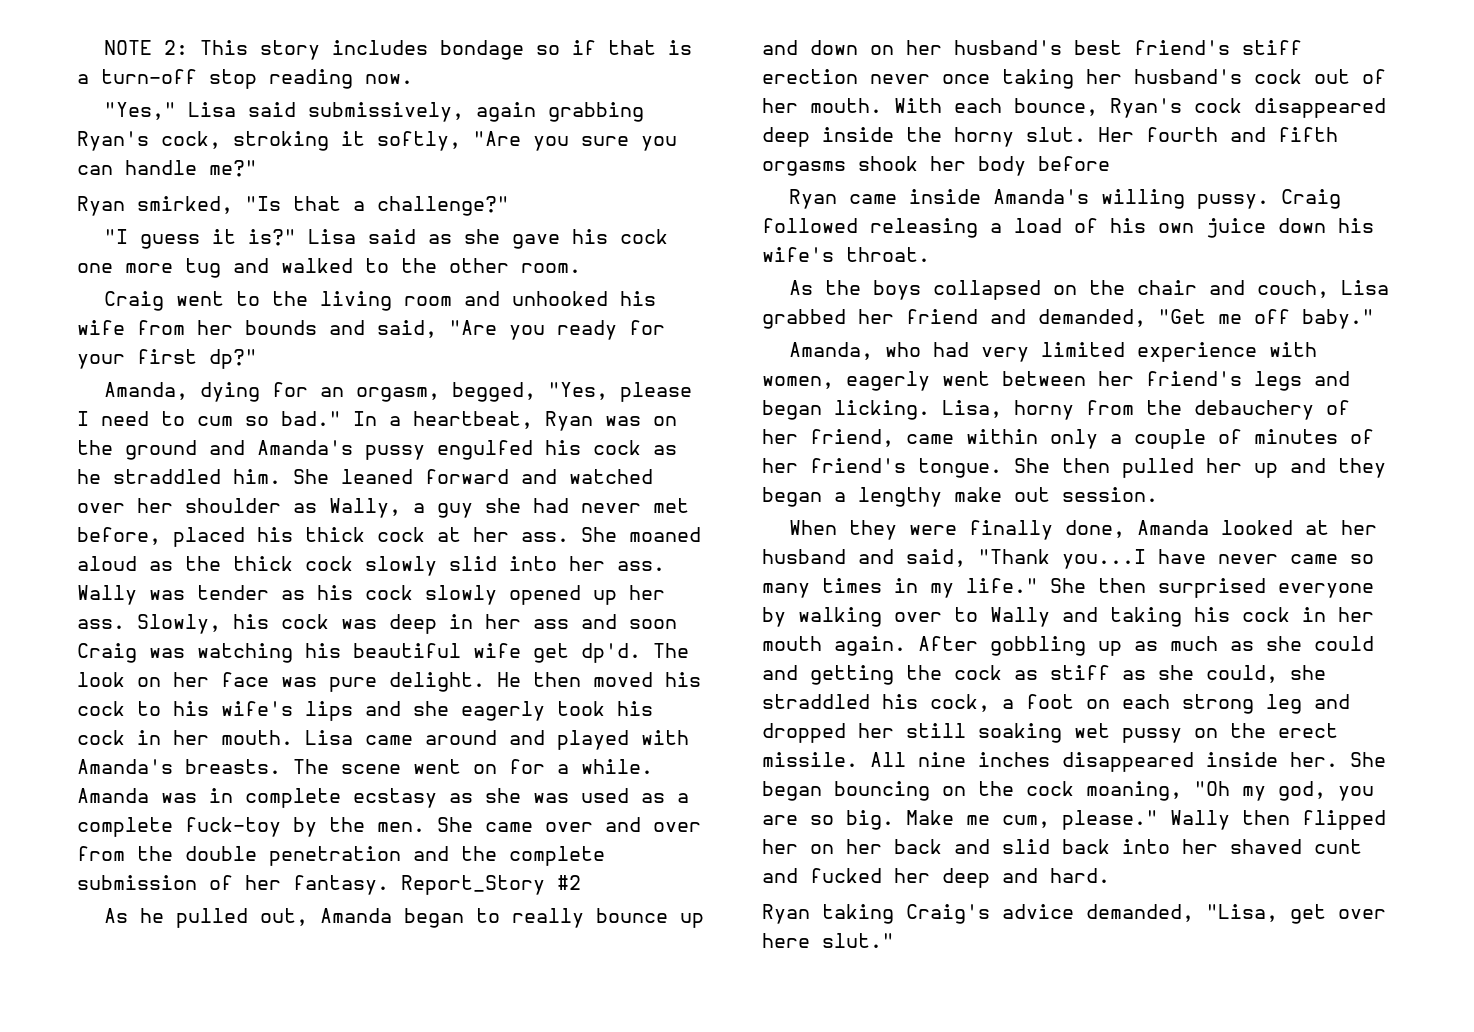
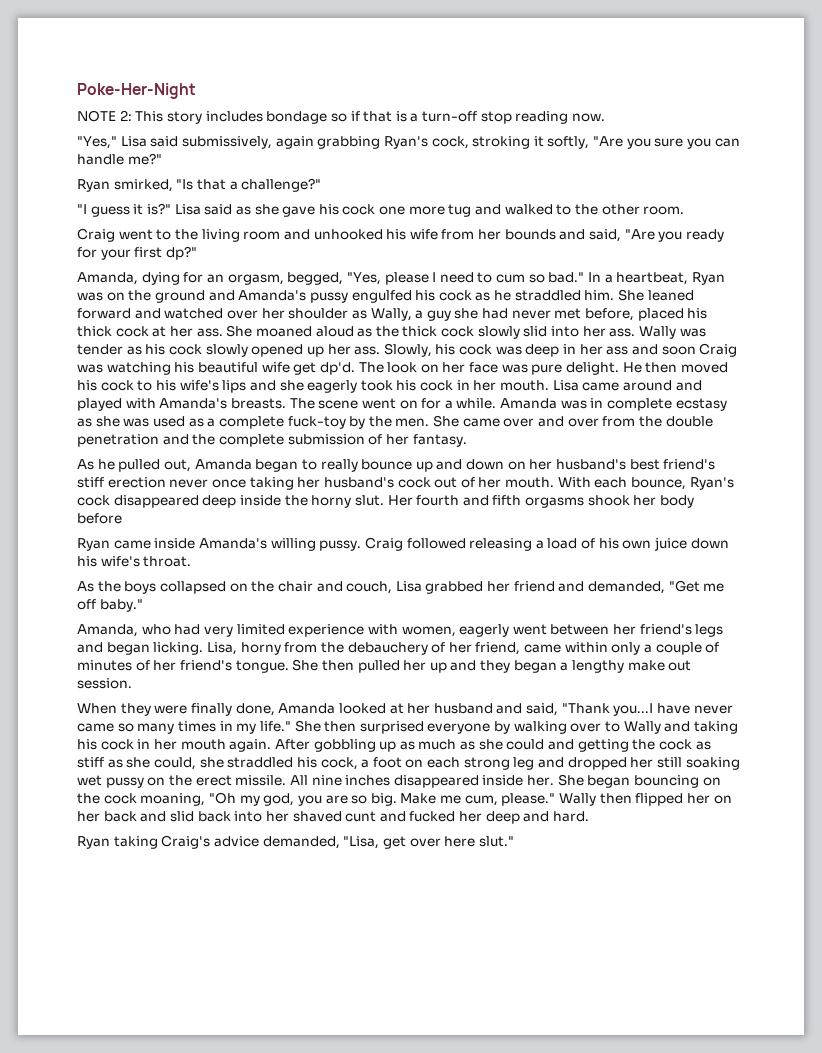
(104, 47) none -> [77,83,196,99] Poke-Her-Night //
[401,875,581,895] Report_Story #2 -> (467, 440) none

